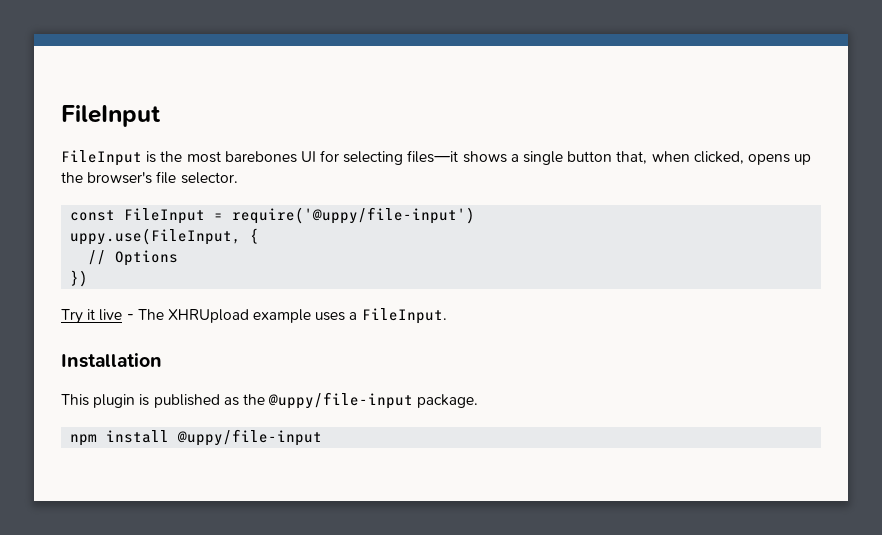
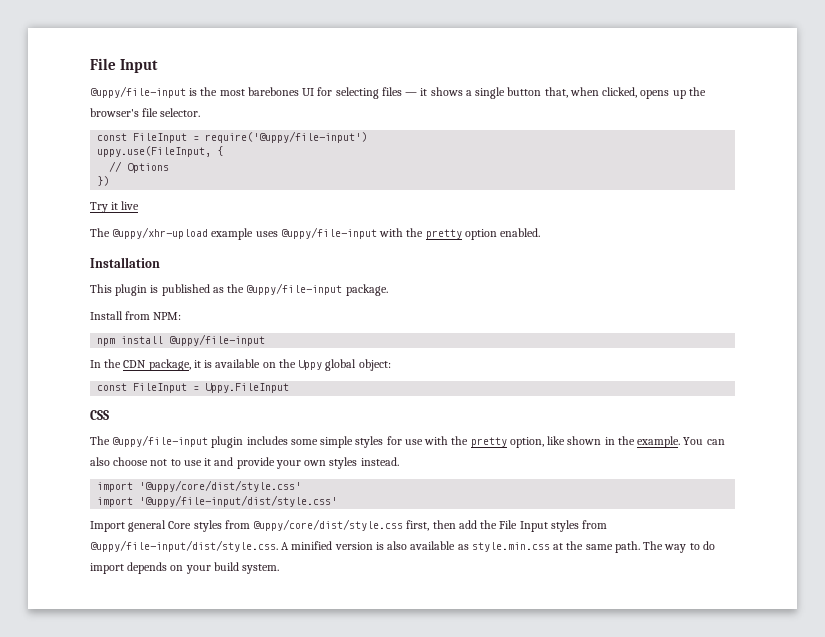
[61,105,161,127] [61,150,142,166] FileInput // FileInput -> [90,58,158,73] [90,86,186,98] File Input // @uppy/file-input
[407,150,459,163] files—it -> [381,87,428,96] files — it
[126,308,447,324] - The XHRUpload example uses a FileInput. -> [90,227,541,240] // The @uppy/xhr-upload example uses @uppy/file-input with the pretty option enabled.
(479, 401) none -> [90,311,182,320] // Install from NPM:
(323, 437) none -> [90,359,391,371] [97,383,290,393] [90,410,109,420] [90,435,725,448] [90,457,399,469] [97,480,302,492] [97,495,338,507] [90,519,608,532] [90,540,715,553] [90,562,280,574] // In the CDN package, it is available on the Uppy global object: // const FileInput = Uppy.FileInput // CSS // The @uppy/file-input plugin includes some simple styles for use with the pretty option, like shown in the example. You can also choose not to use it and provide your own styles instead. // import '@uppy/core/dist/style.css' // import '@uppy/file-input/dist/style.css' // Import general Core styles from @uppy/core/dist/style.css first, then add the File Input styles from @uppy/file-input/dist/style.css. A minified version is also available as style.min.css at the same path. The way to do import depends on your build system.

